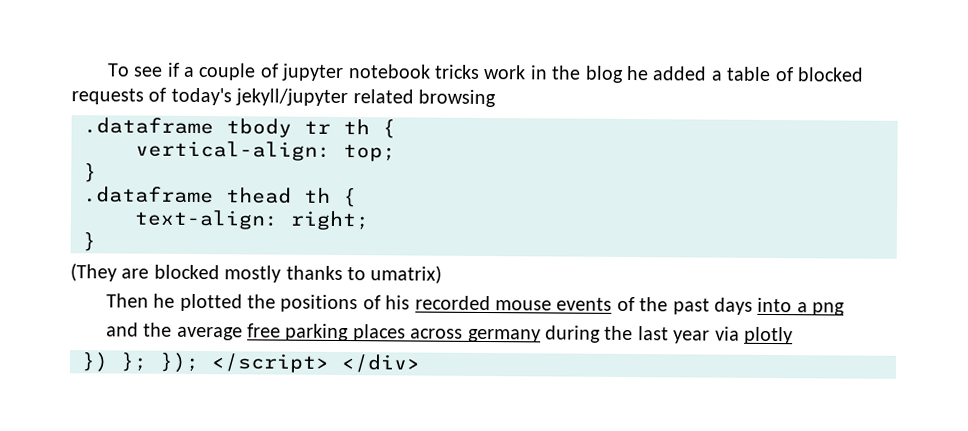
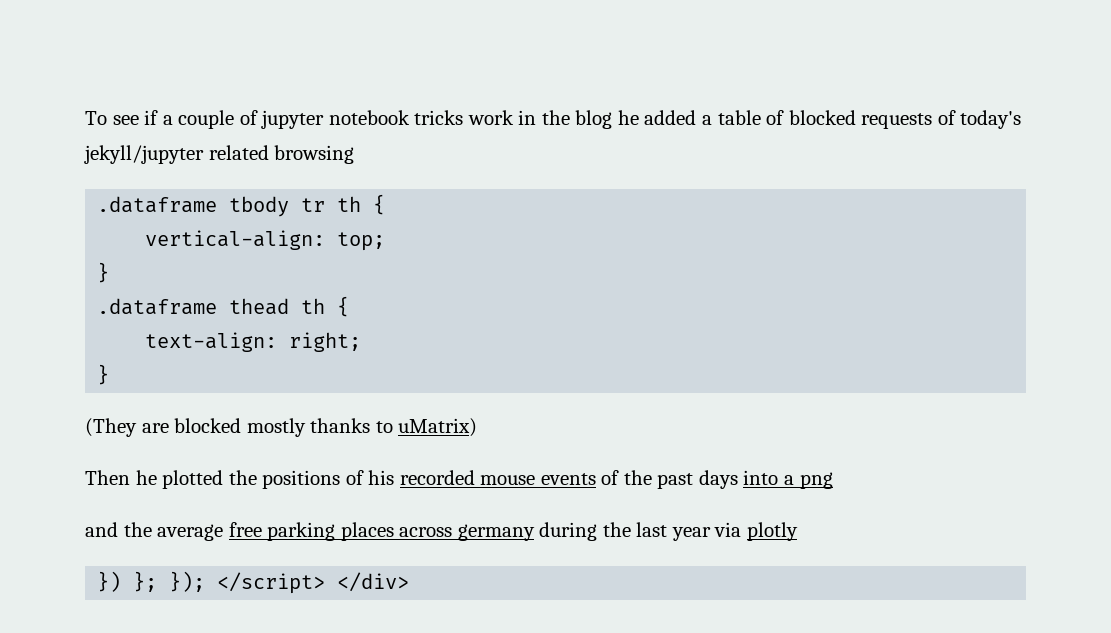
[370,265,443,284] umatrix) -> [398,418,478,437] uMatrix)

